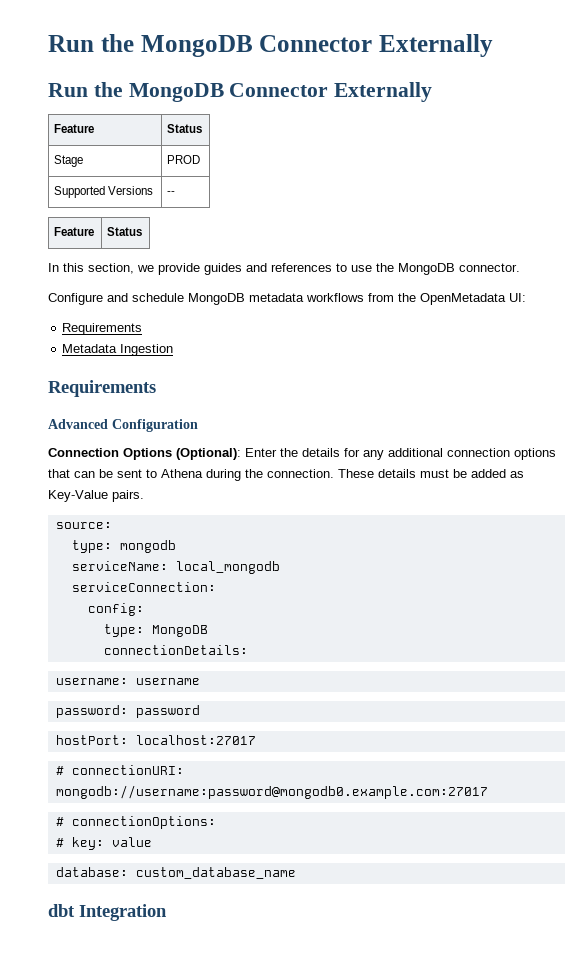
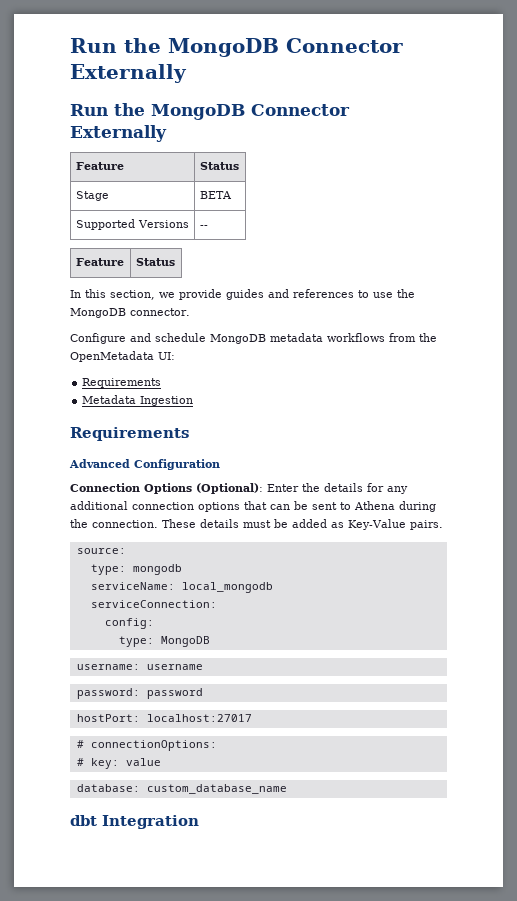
[167,155,201,164] PROD -> [199,191,232,199] BETA
[103,645,248,655] // connectionDetails: -> (210, 641) none
[55,765,184,775] [55,785,488,799] // # connectionURI: mongodb://username:password@mongodb0.example.com:27017 -> (252, 718) none

